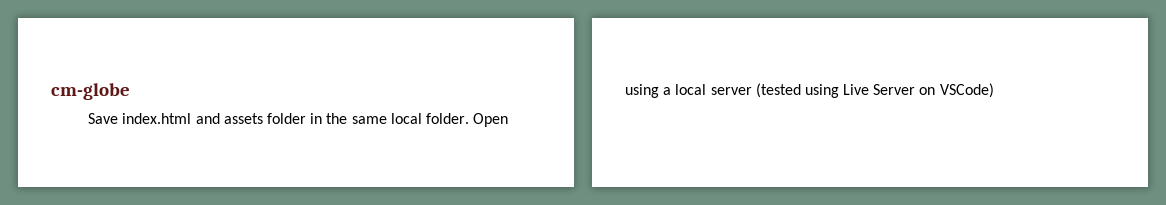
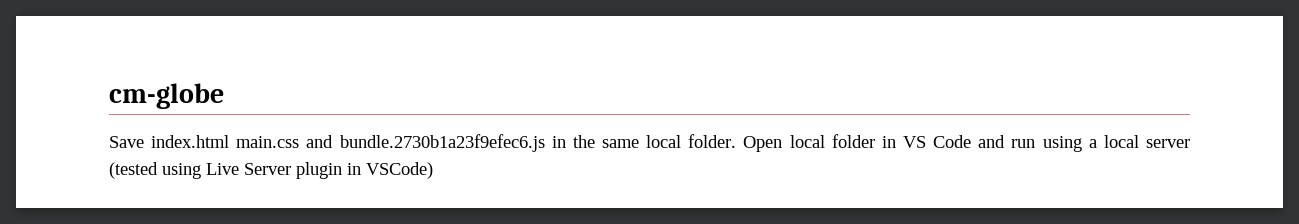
[195,113,306,124] and assets folder -> [236,134,545,152] main.css and bundle.2730b1a23f9efec6.js
(509, 120) none -> [789,134,1036,148] local folder in VS Code and run
[919,87,936,95] on -> [296,162,361,179] plugin in

